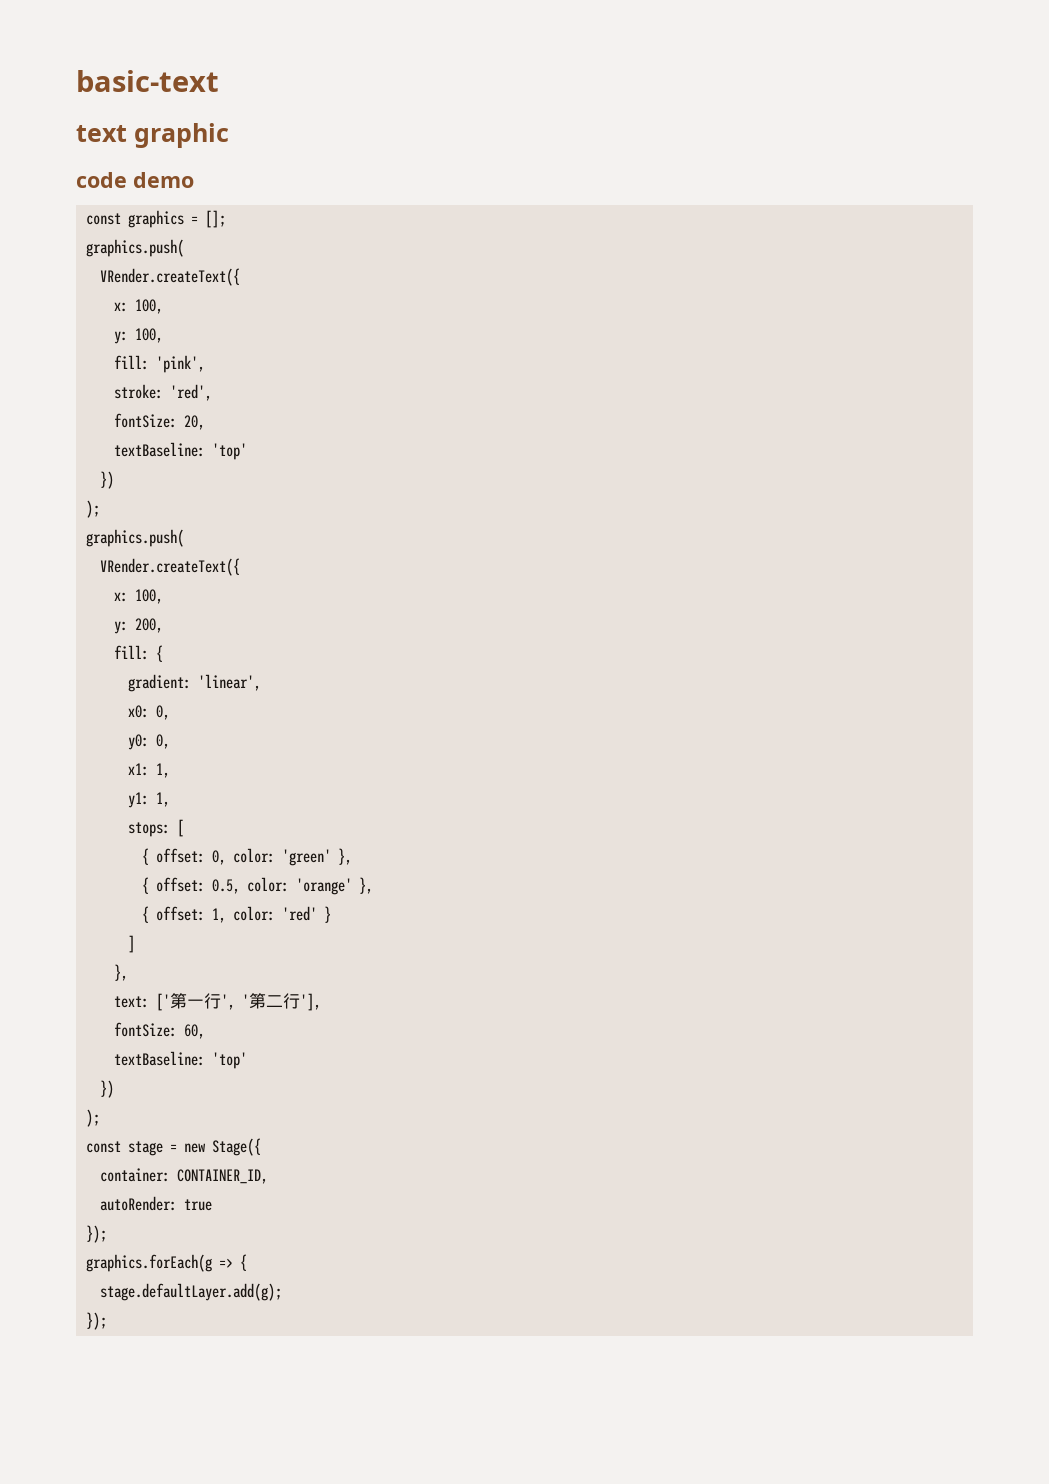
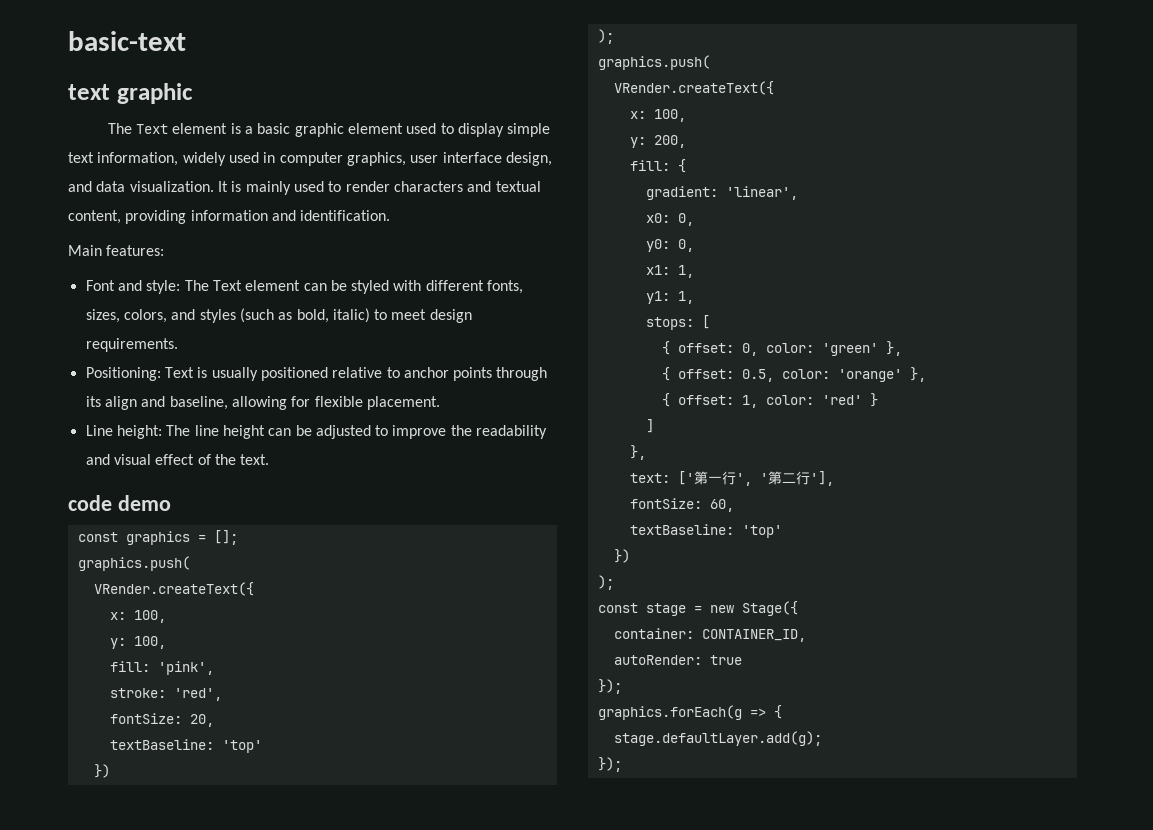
(229, 135) none -> [107,123,551,137] [68,152,552,166] [68,181,541,195] [68,210,391,224] [68,245,165,256] [85,280,524,294] [85,308,472,323] [85,338,178,352] [85,367,548,381] [85,396,440,410] [85,425,548,439] [85,454,270,465] // The Text element is a basic graphic element used to display simple text information, widely used in computer graphics, user interface design, and data visualization. It is mainly used to render characters and textual content, providing information and identification. // Main features: // Font and style: The Text element can be styled with different fonts, sizes, colors, and styles (such as bold, italic) to meet design requirements. // Positioning: Text is usually positioned relative to anchor points through its align and baseline, allowing for flexible placement. // Line height: The line height can be adjusted to improve the readability and visual effect of the text.

